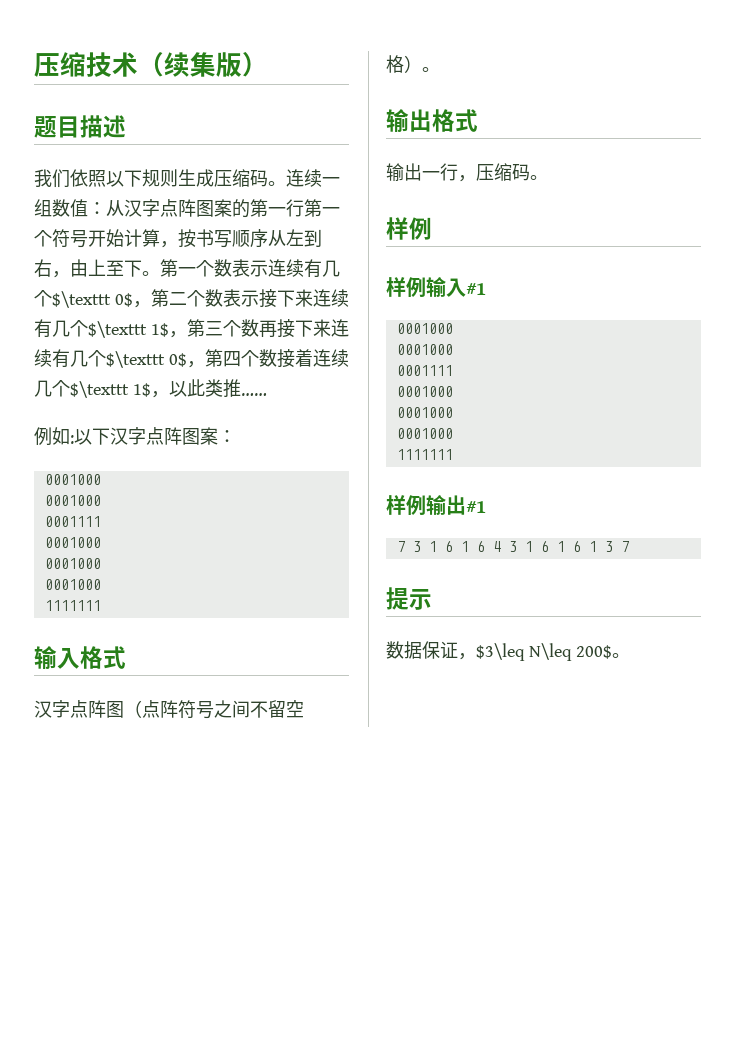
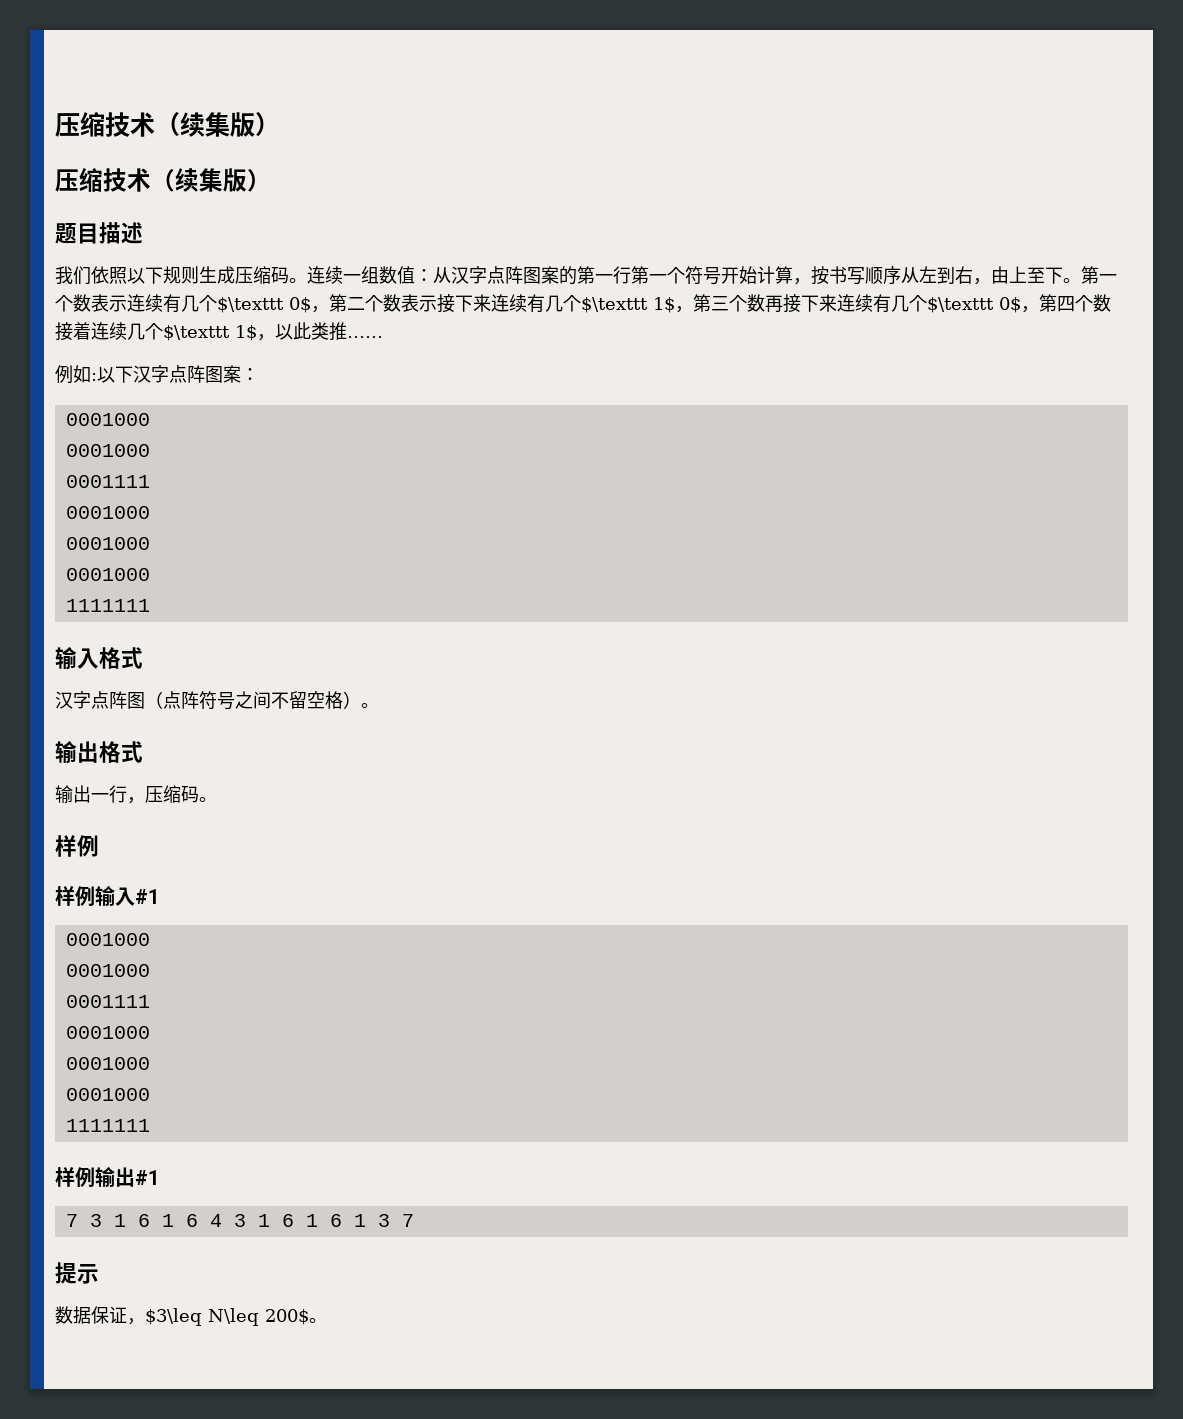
[34,52,268,77] 压缩技术（续集版） -> [55,112,280,137] [55,168,271,192] 压缩技术（续集版） // 压缩技术（续集版）

